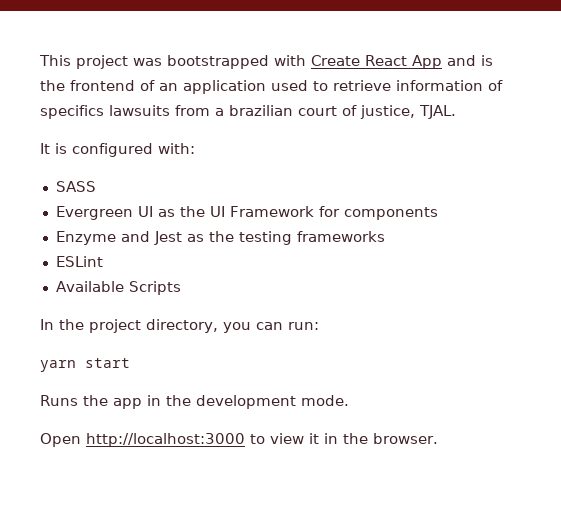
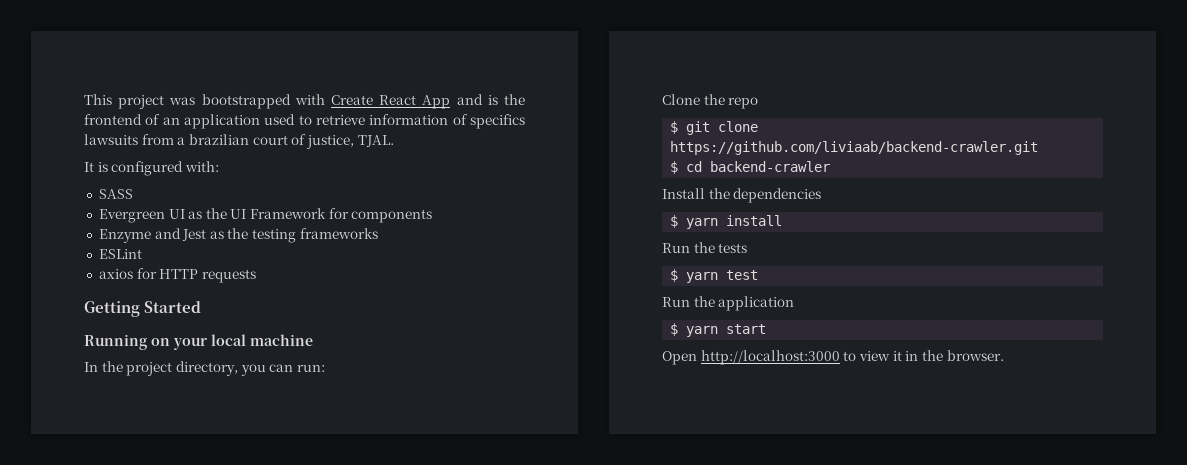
[55,281,181,295] Available Scripts -> [98,268,256,283] [84,301,202,317] [84,334,313,350] axios for HTTP requests // Getting Started // Running on your local machine
[40,358,130,372] [40,395,349,409] yarn start // Runs the app in the development mode. -> [662,94,759,109] [670,121,759,135] [670,141,1039,155] [670,161,831,174] [662,188,822,203] [670,215,783,229] [662,242,748,253] [670,269,759,283] [662,296,795,311] [670,323,767,337] Clone the repo // $ git clone https://github.com/liviaab/backend-crawler.git // $ cd backend-crawler // Install the dependencies // $ yarn install // Run the tests // $ yarn test // Run the application // $ yarn start

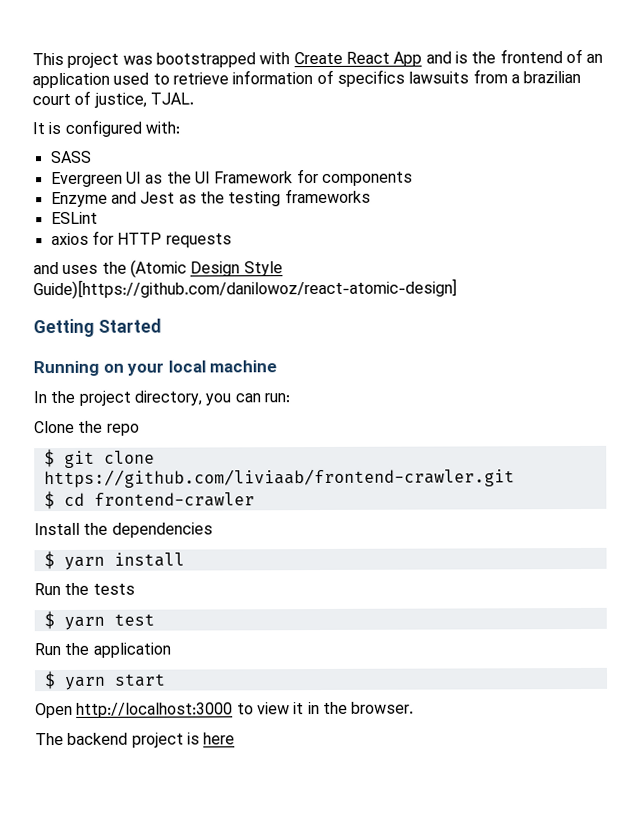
(256, 276) none -> [33,259,283,278] [33,278,457,300] // and uses the (Atomic Design Style Guide)[https://github.com/danilowoz/react-atomic-design]
[670,141,1039,155] https://github.com/liviaab/backend-crawler.git -> [43,468,515,489] https://github.com/liviaab/frontend-crawler.git
[710,161,831,172] backend-crawler -> [93,492,255,507] frontend-crawler
(1004, 355) none -> [35,732,236,748] // The backend project is here

